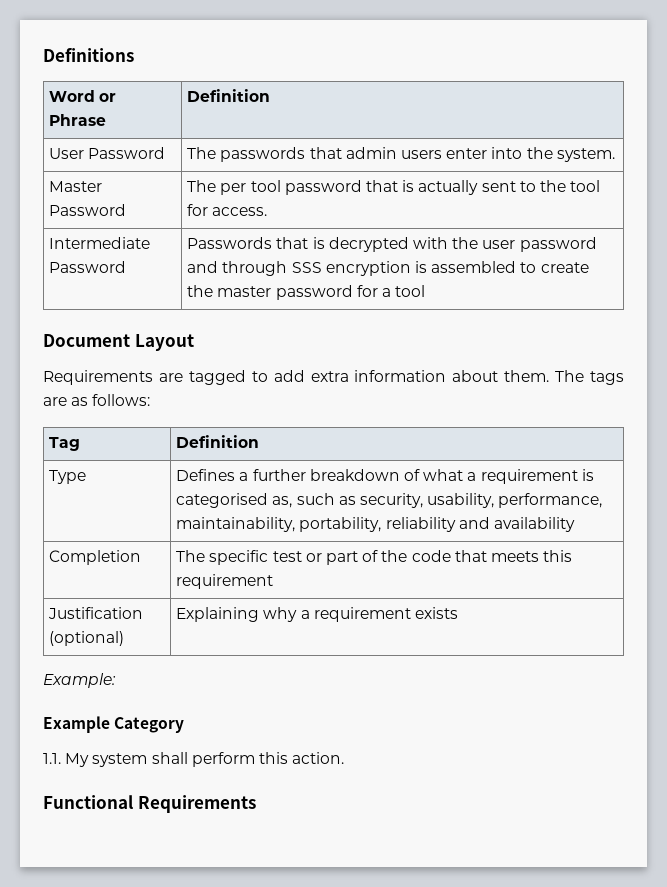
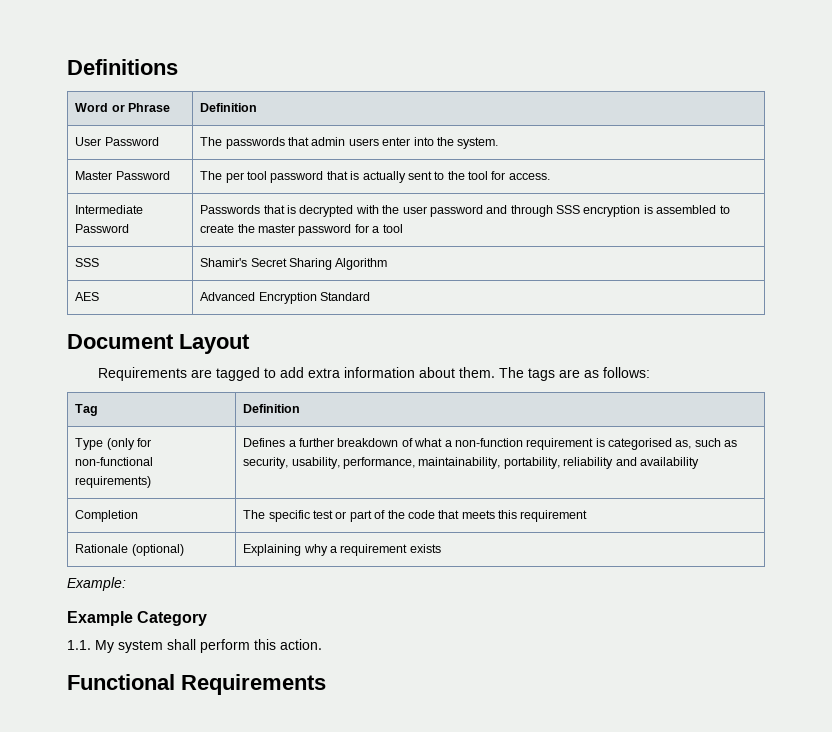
(426, 291) none -> [75,258,100,267] [200,258,388,270] [75,292,100,301] [200,292,371,304] // SSS | Shamir's Secret Sharing Algorithm // AES | Advanced Encryption Standard
(87, 477) none -> [106,438,152,450] [75,457,154,466] [75,476,152,488] (only for non-functional requirements)
(477, 476) none -> [454,438,523,447] non-function
[48,607,144,619] Justification -> [75,544,129,553] Rationale

